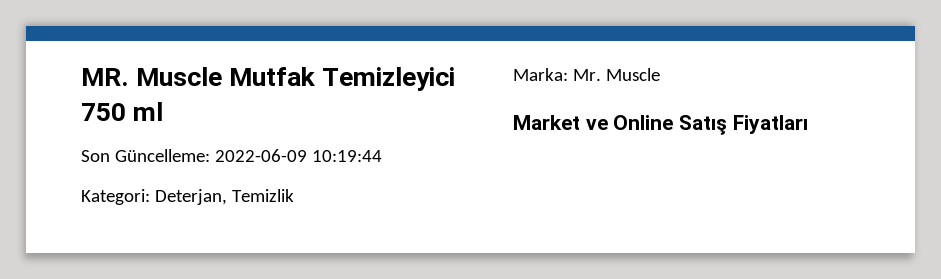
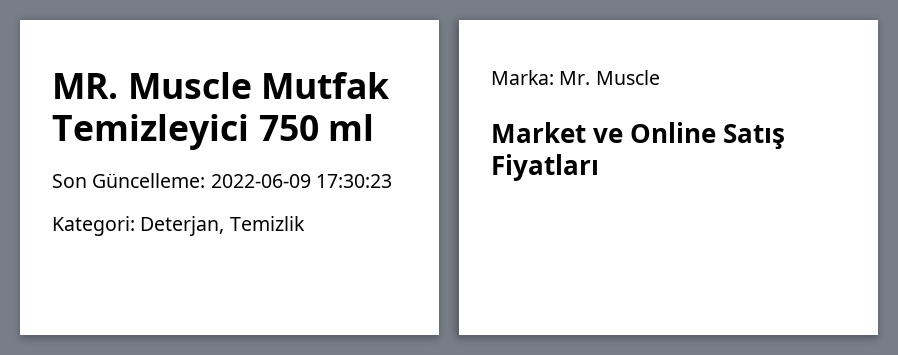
[311,150,382,162] 10:19:44 -> [315,174,392,188] 17:30:23

